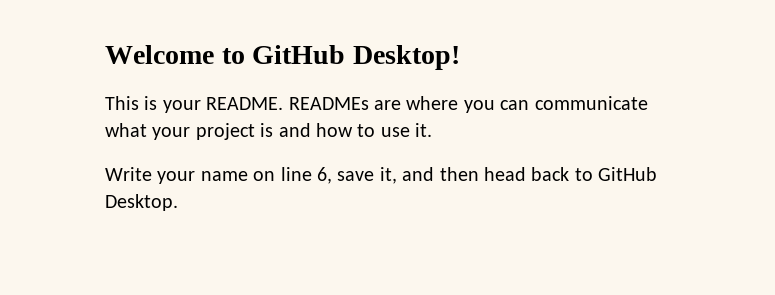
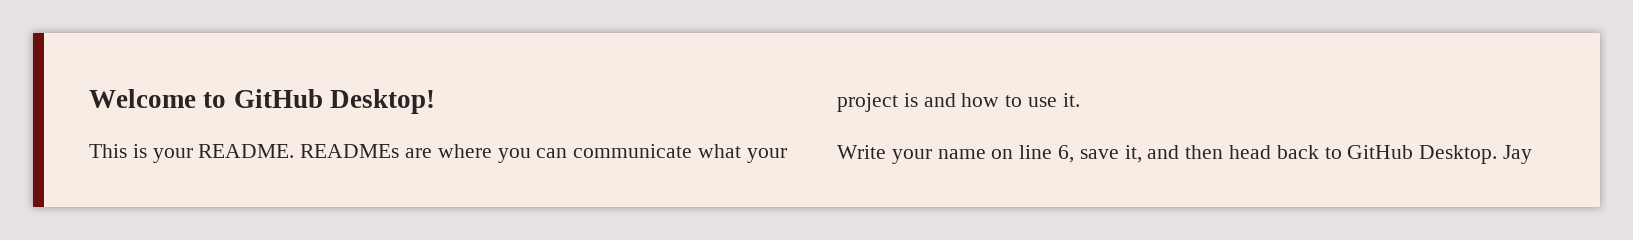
(178, 202) none -> [1503,145,1533,164] Jay

